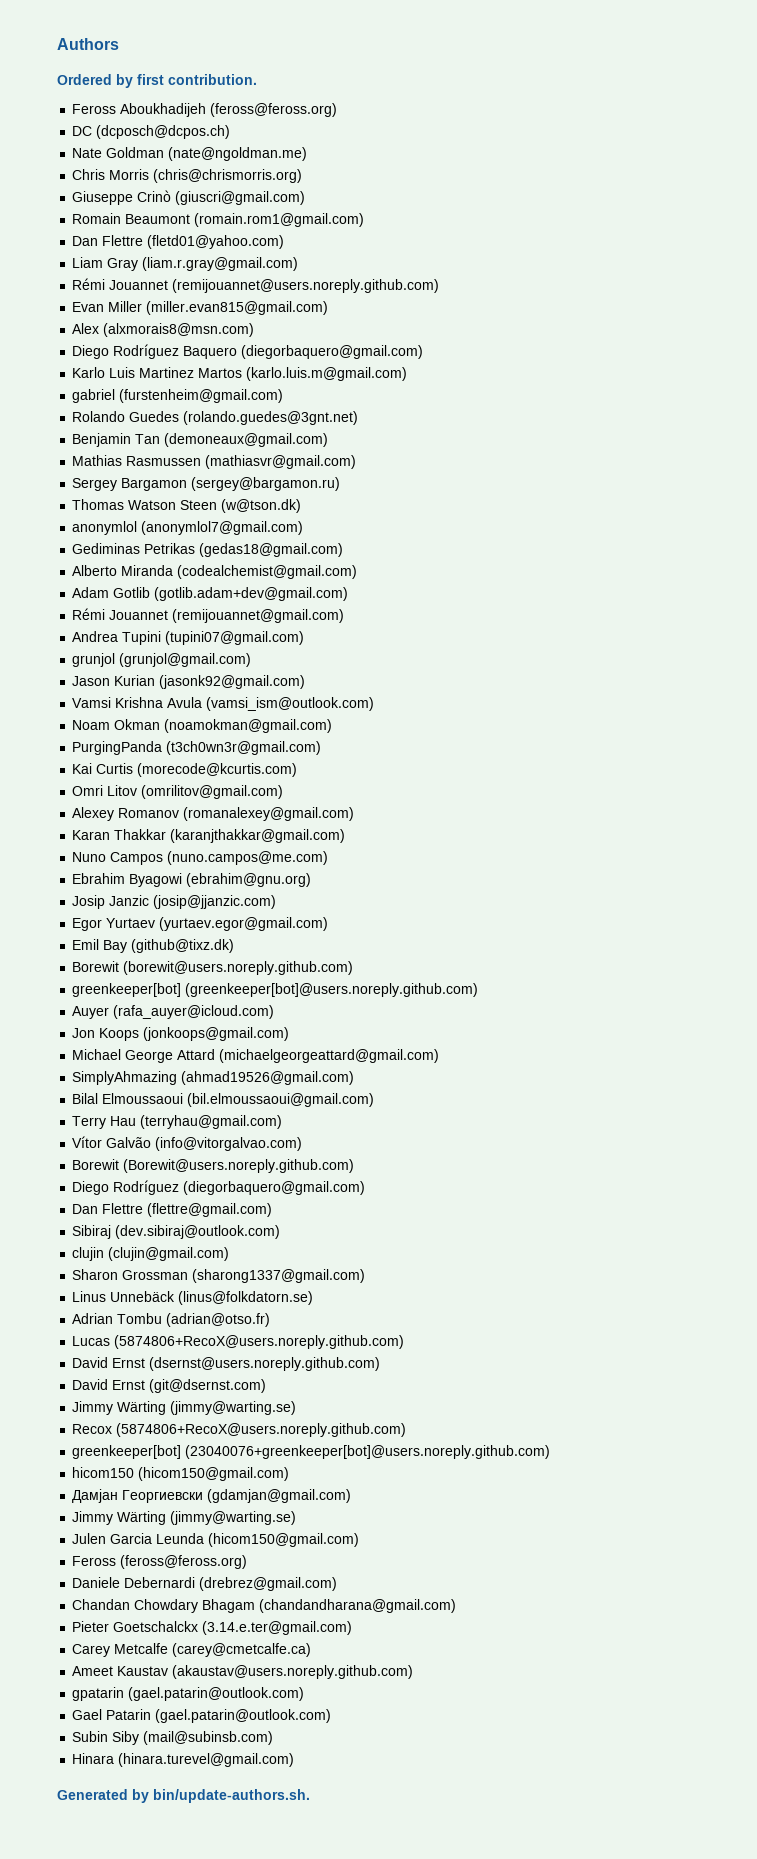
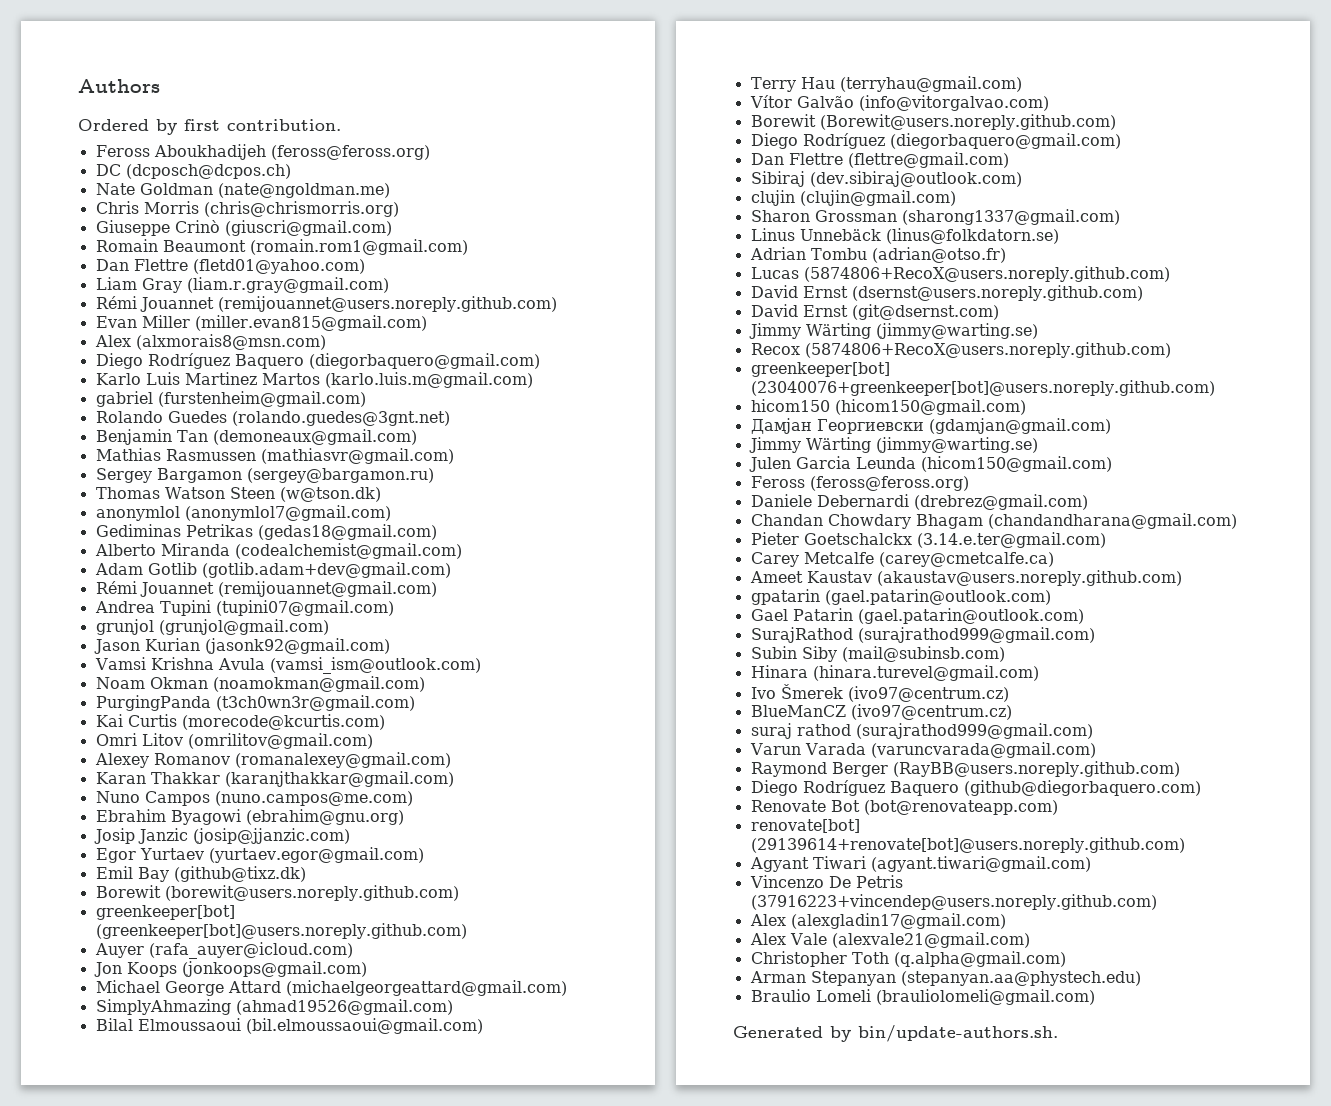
(332, 1716) none -> [750,627,1095,643] // SurajRathod (surajrathod999@gmail.com)
(295, 1760) none -> [750,684,1009,702] [750,704,1012,720] [750,723,1093,739] [749,742,1096,758] [750,761,1180,777] [750,780,1201,796] [750,800,1058,815] [750,819,860,833] [750,837,1185,853] [749,856,1091,872] [749,875,903,888] [750,894,1157,910] [749,913,1006,929] [749,932,1030,948] [750,951,1066,967] [749,971,1141,986] [750,989,1095,1005] // Ivo Šmerek (ivo97@centrum.cz) // BlueManCZ (ivo97@centrum.cz) // suraj rathod (surajrathod999@gmail.com) // Varun Varada (varuncvarada@gmail.com) // Raymond Berger (RayBB@users.noreply.github.com) // Diego Rodríguez Baquero (github@diegorbaquero.com) // Renovate Bot (bot@renovateapp.com) // renovate[bot] (29139614+renovate[bot]@users.noreply.github.com) // Agyant Tiwari (agyant.tiwari@gmail.com) // Vincenzo De Petris (37916223+vincendep@users.noreply.github.com) // Alex (alexgladin17@gmail.com) // Alex Vale (alexvale21@gmail.com) // Christopher Toth (q.alpha@gmail.com) // Arman Stepanyan (stepanyan.aa@phystech.edu) // Braulio Lomeli (brauliolomeli@gmail.com)

